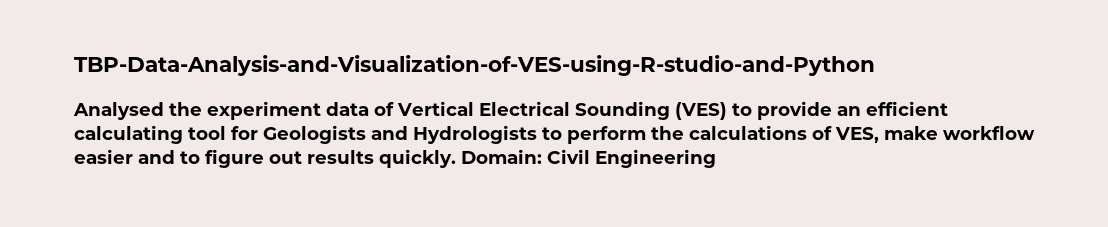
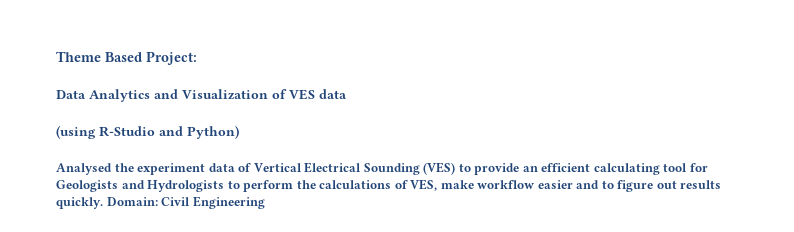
[74,55,875,76] TBP-Data-Analysis-and-Visualization-of-VES-using-R-studio-and-Python -> [56,51,197,65] [56,89,347,102] [56,125,239,139] Theme Based Project: // Data Analytics and Visualization of VES data // (using R-Studio and Python)

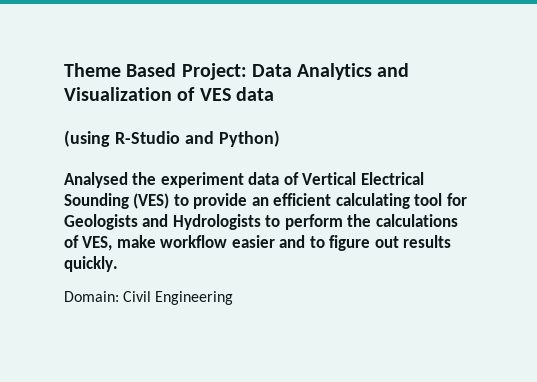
(197, 58) // -> (247, 71) none
(103, 203) none -> (118, 264) //

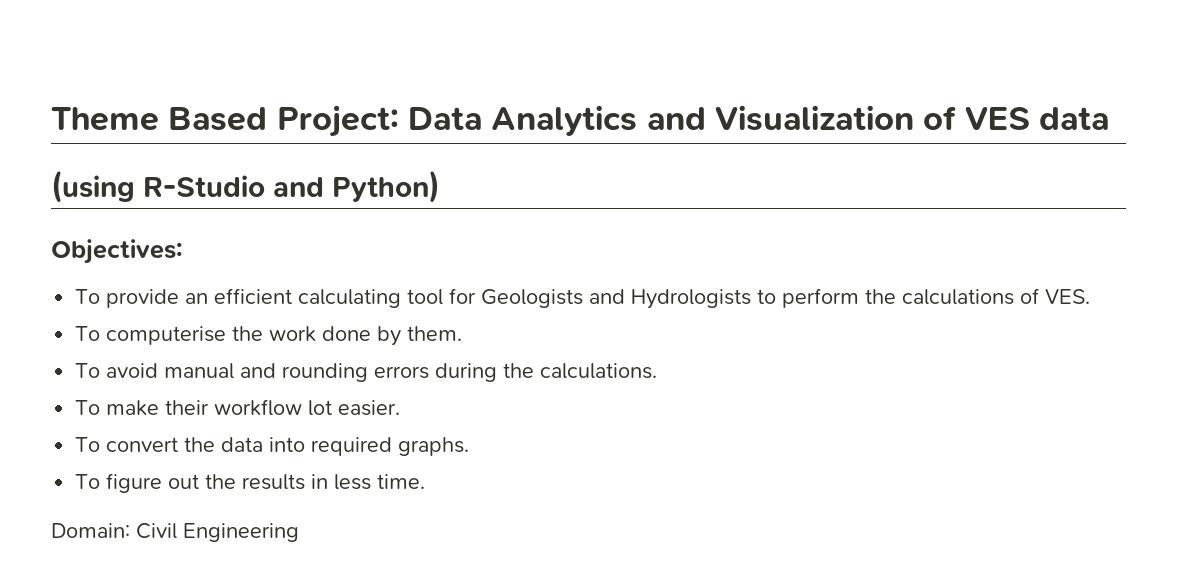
[64,172,424,188] [64,193,189,209] Analysed the experiment data of Vertical Electrical Sounding (VES) to -> [51,239,183,264] [75,289,101,304] Objectives: // To
[82,235,452,251] [64,256,118,272] VES, make workflow easier and to figure out results quickly. -> [1045,289,1091,304] [75,326,463,346] [75,363,658,382] [75,399,401,416] [75,437,470,456] [75,473,426,493] VES. // To computerise the work done by them. // To avoid manual and rounding errors during the calculations. // To make their workflow lot easier. // To convert the data into required graphs. // To figure out the results in less time.

